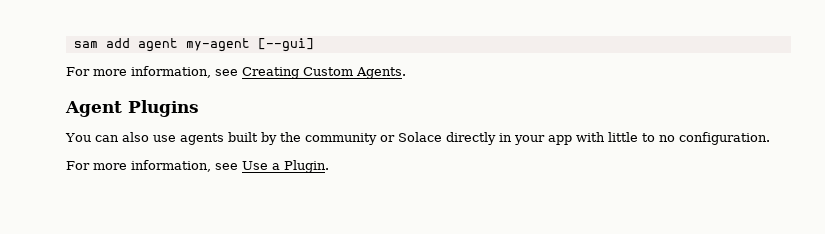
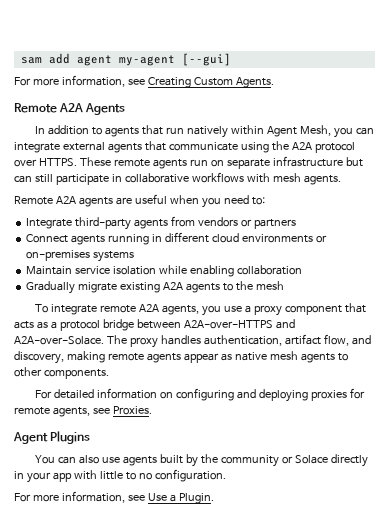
(406, 73) none -> [14,103,126,115] [35,125,375,138] [14,141,355,153] [14,156,363,169] [14,172,341,185] [14,194,265,208] [26,216,296,230] [26,232,327,245] [26,250,135,262] [26,265,302,277] [26,281,284,294] [35,303,367,316] [14,319,295,331] [14,334,371,348] [14,351,348,364] [14,367,109,379] [35,388,366,402] [14,406,152,417] // Remote A2A Agents // In addition to agents that run natively within Agent Mesh, you can integrate external agents that communicate using the A2A protocol over HTTPS. These remote agents run on separate infrastructure but can still participate in collaborative workflows with mesh agents. // Remote A2A agents are useful when you need to: // Integrate third-party agents from vendors or partners // Connect agents running in different cloud environments or on-premises systems // Maintain service isolation while enabling collaboration // Gradually migrate existing A2A agents to the mesh // To integrate remote A2A agents, you use a proxy component that acts as a protocol bridge between A2A-over-HTTPS and A2A-over-Solace. The proxy handles authentication, artifact flow, and discovery, making remote agents appear as native mesh agents to other components. // For detailed information on configuring and deploying proxies for remote agents, see Proxies.

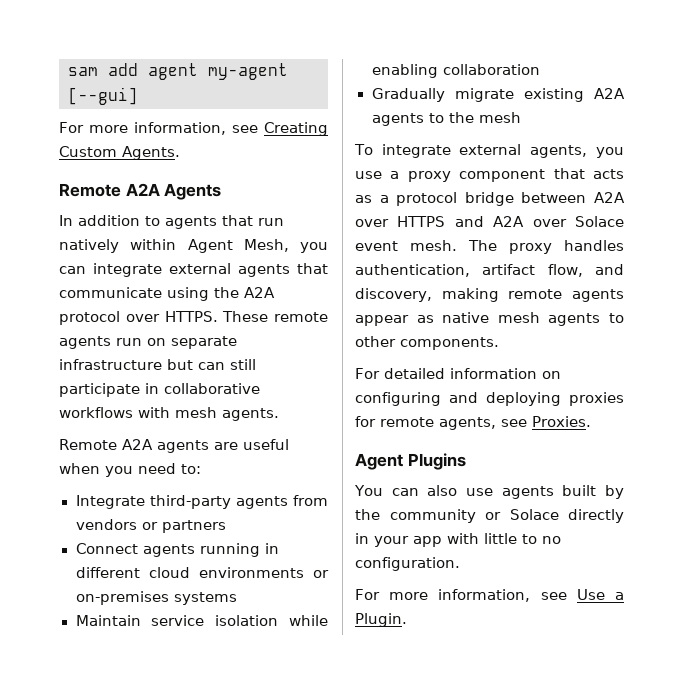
[100,304,160,313] remote A2A -> [459,144,522,155] external
[183,319,295,329] [14,336,104,345] A2A-over-HTTPS and A2A-over-Solace. -> [594,192,625,203] [355,216,624,227] [355,240,457,251] A2A over HTTPS and A2A over Solace event mesh.

